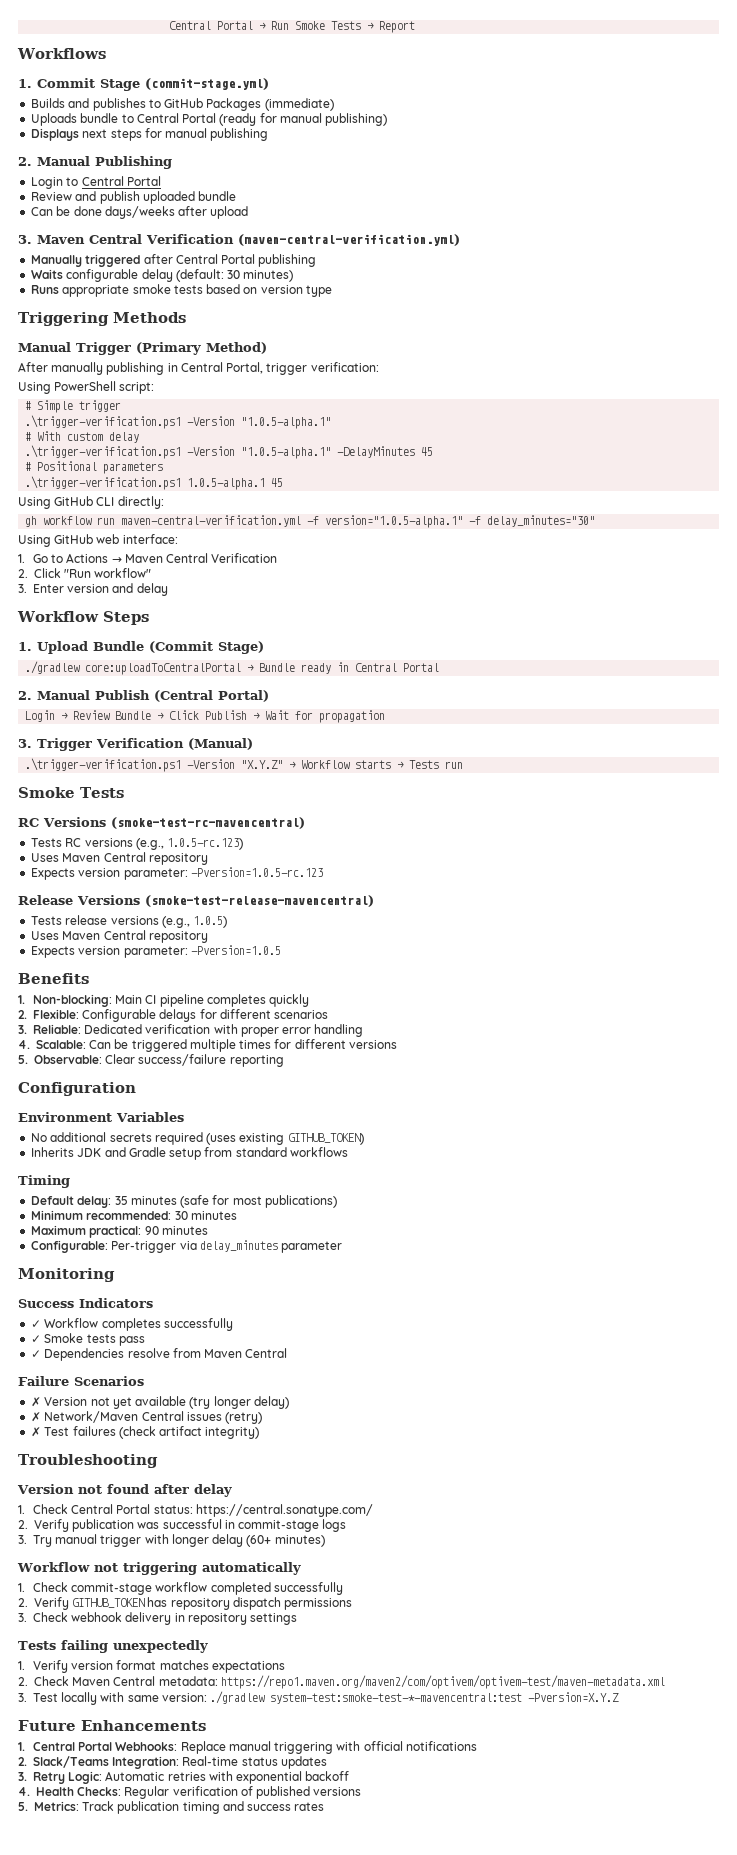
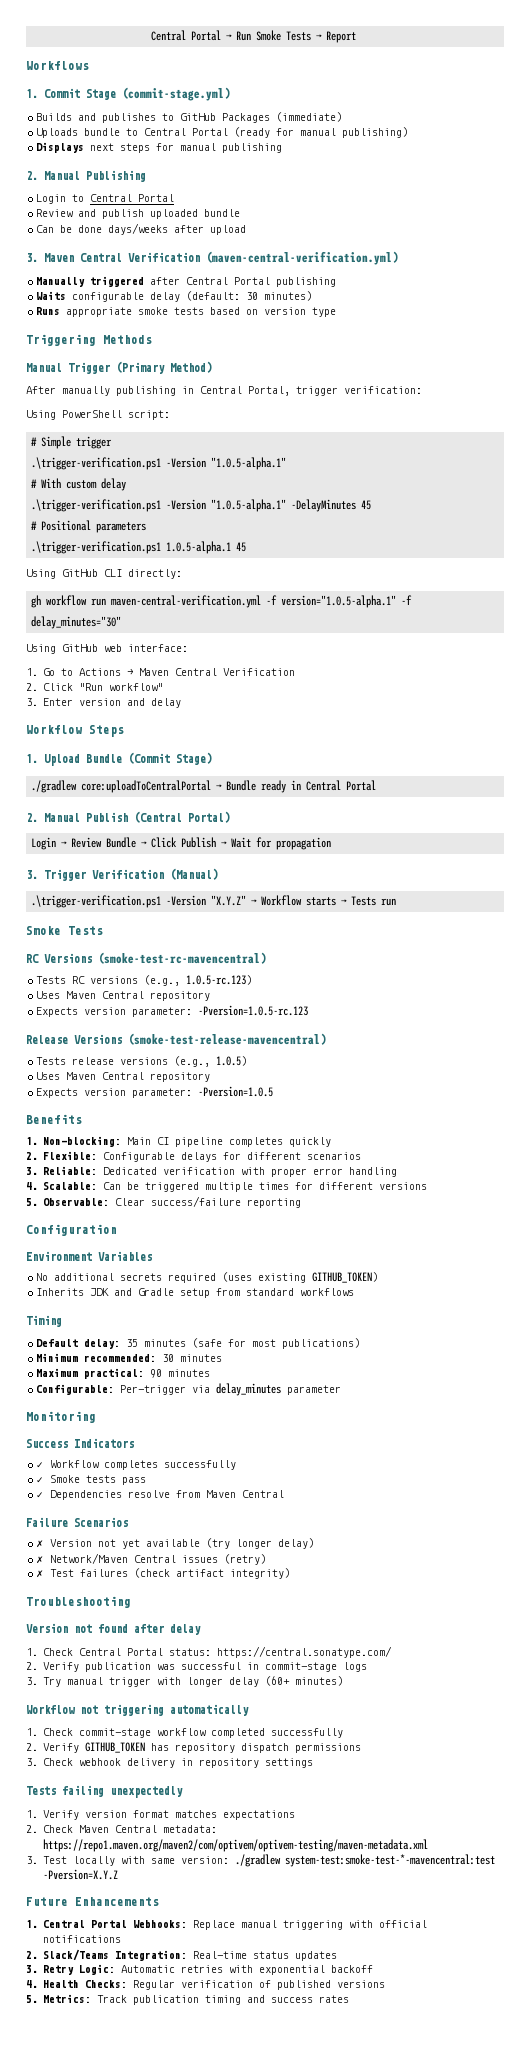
[220,1675,665,1689] https://repo1.maven.org/maven2/com/optivem/optivem-test/maven-metadata.xml -> [42,1839,428,1852] https://repo1.maven.org/maven2/com/optivem/optivem-testing/maven-metadata.xml

